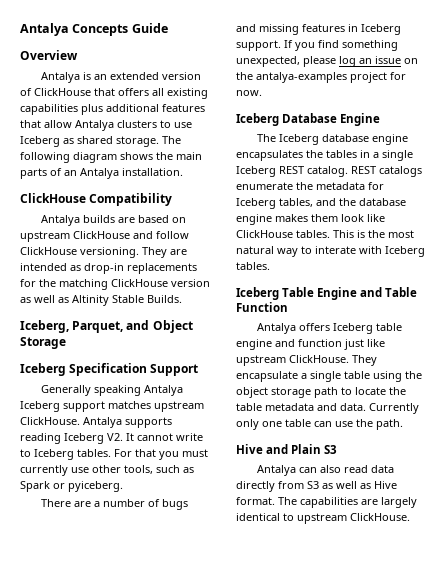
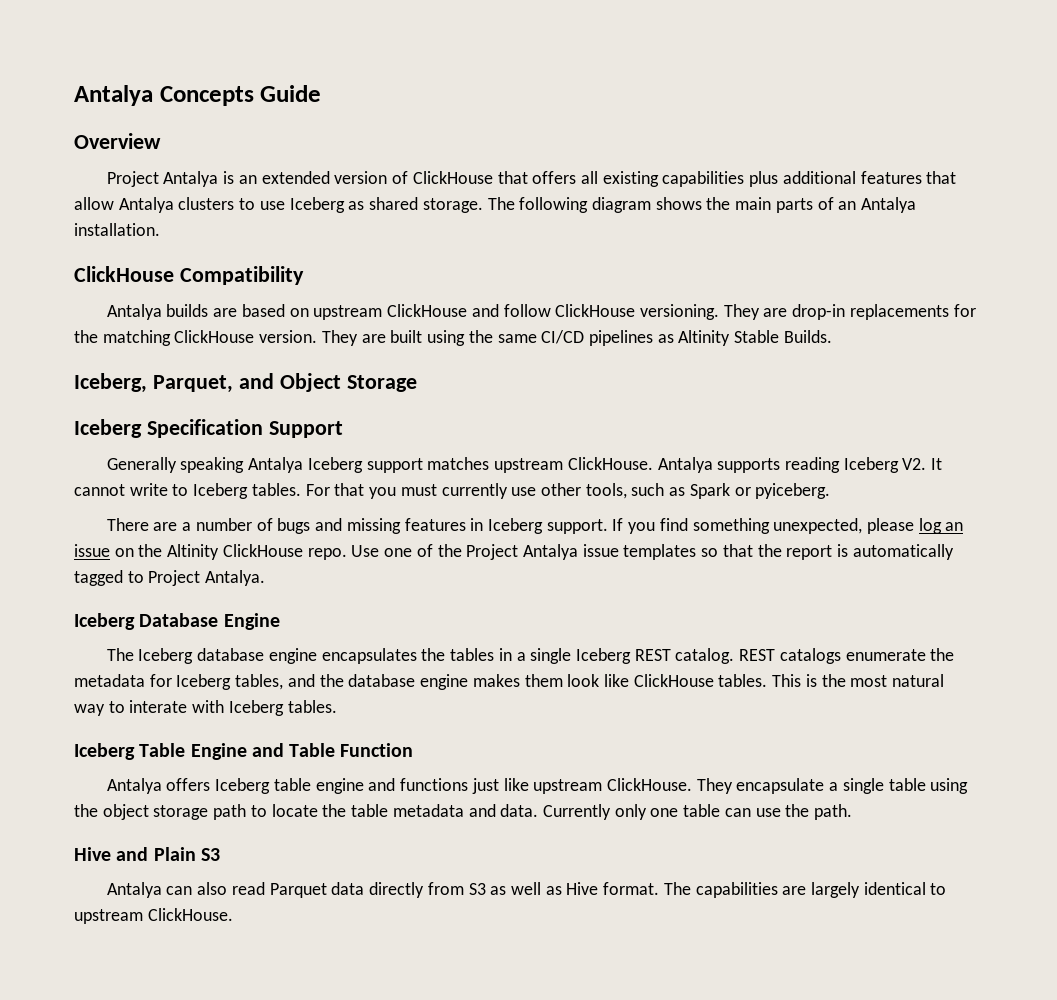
(78, 55) none -> [106,171,159,187] Project
[20,263,81,271] intended as -> (788, 312) none
[171,279,210,287] [20,295,55,303] version as well -> [259,330,653,346] version. They are built using the same CI/CD pipelines
[256,72,406,83] [236,90,262,96] antalya-examples project for now. -> [167,544,954,560] [74,570,266,586] Altinity ClickHouse repo. Use one of the Project Antalya issue templates so that the report is automatically tagged to Project Antalya.
[298,339,342,347] function -> [400,778,469,791] functions
(368, 469) none -> [269,883,327,898] Parquet

